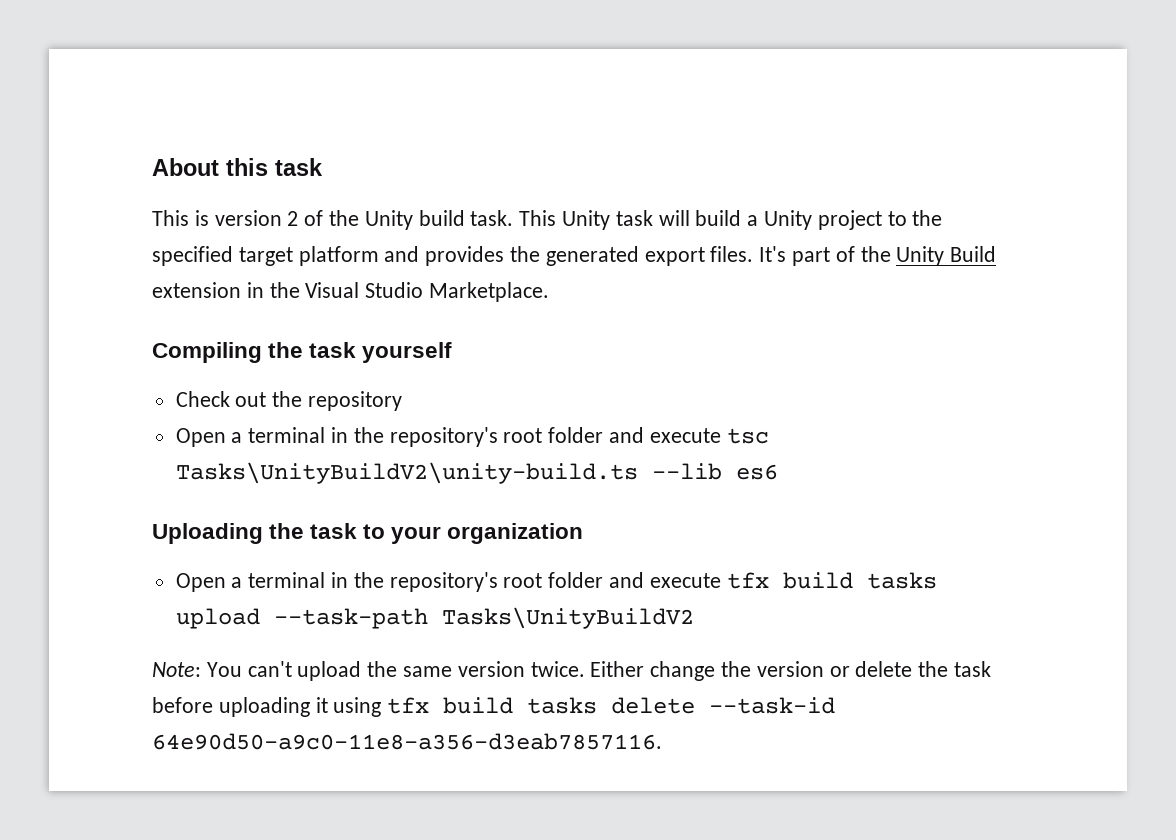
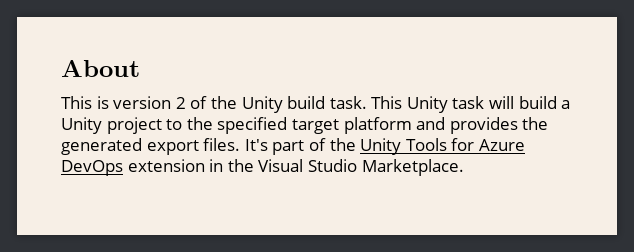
[226,158,323,176] this task -> (140, 68) none
[950,246,997,262] Build -> [405,138,525,151] [61,160,123,176] Tools for Azure DevOps
[152,342,453,363] [175,391,403,411] [175,427,769,447] [175,462,778,484] [152,523,584,544] [175,572,937,592] [175,607,694,629] [152,661,992,681] [152,697,836,717] [152,733,662,750] // Compiling the task yourself // Check out the repository // Open a terminal in the repository's root folder and execute tsc Tasks\UnityBuildV2\unity-build.ts --lib es6 // Uploading the task to your organization // Open a terminal in the repository's root folder and execute tfx build tasks upload --task-path Tasks\UnityBuildV2 // Note: You can't upload the same version twice. Either change the version or delete the task before uploading it using tfx build tasks delete --task-id 64e90d50-a9c0-11e8-a356-d3eab7857116. -> (464, 167) none

